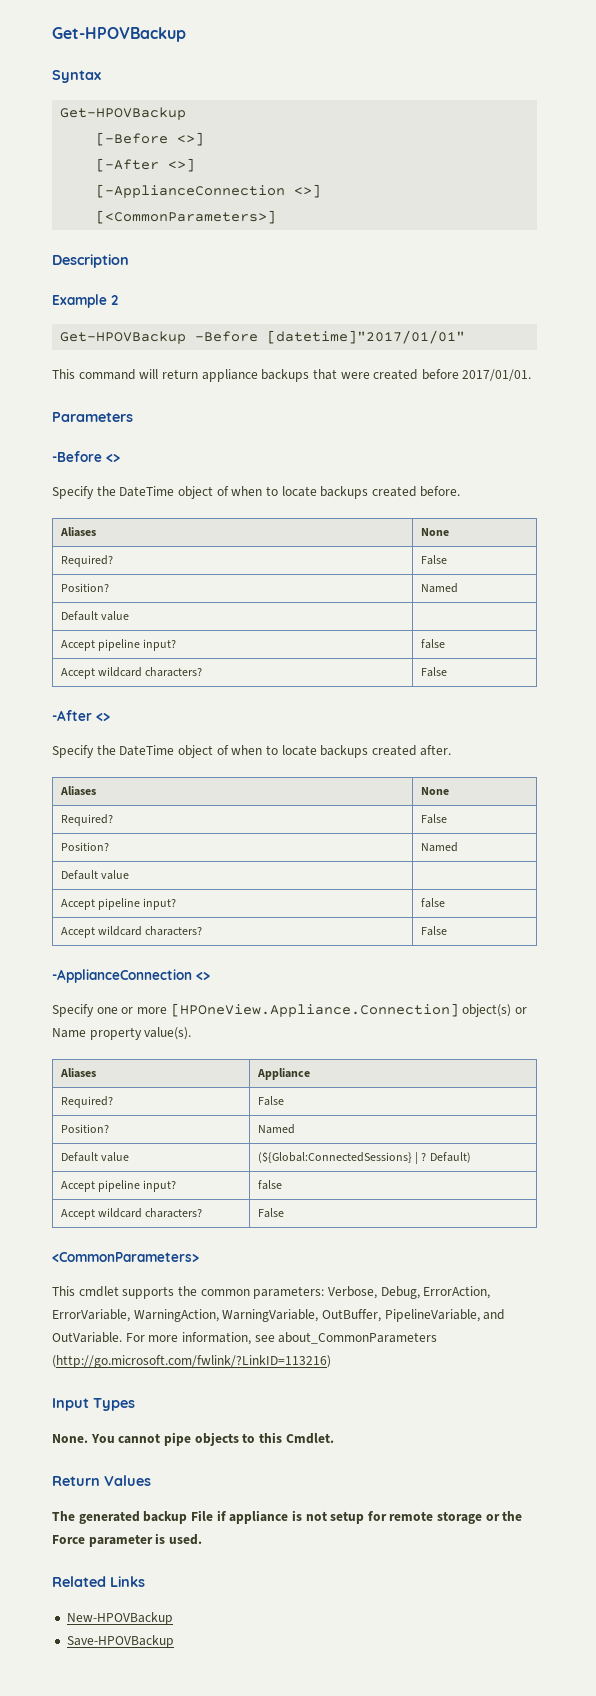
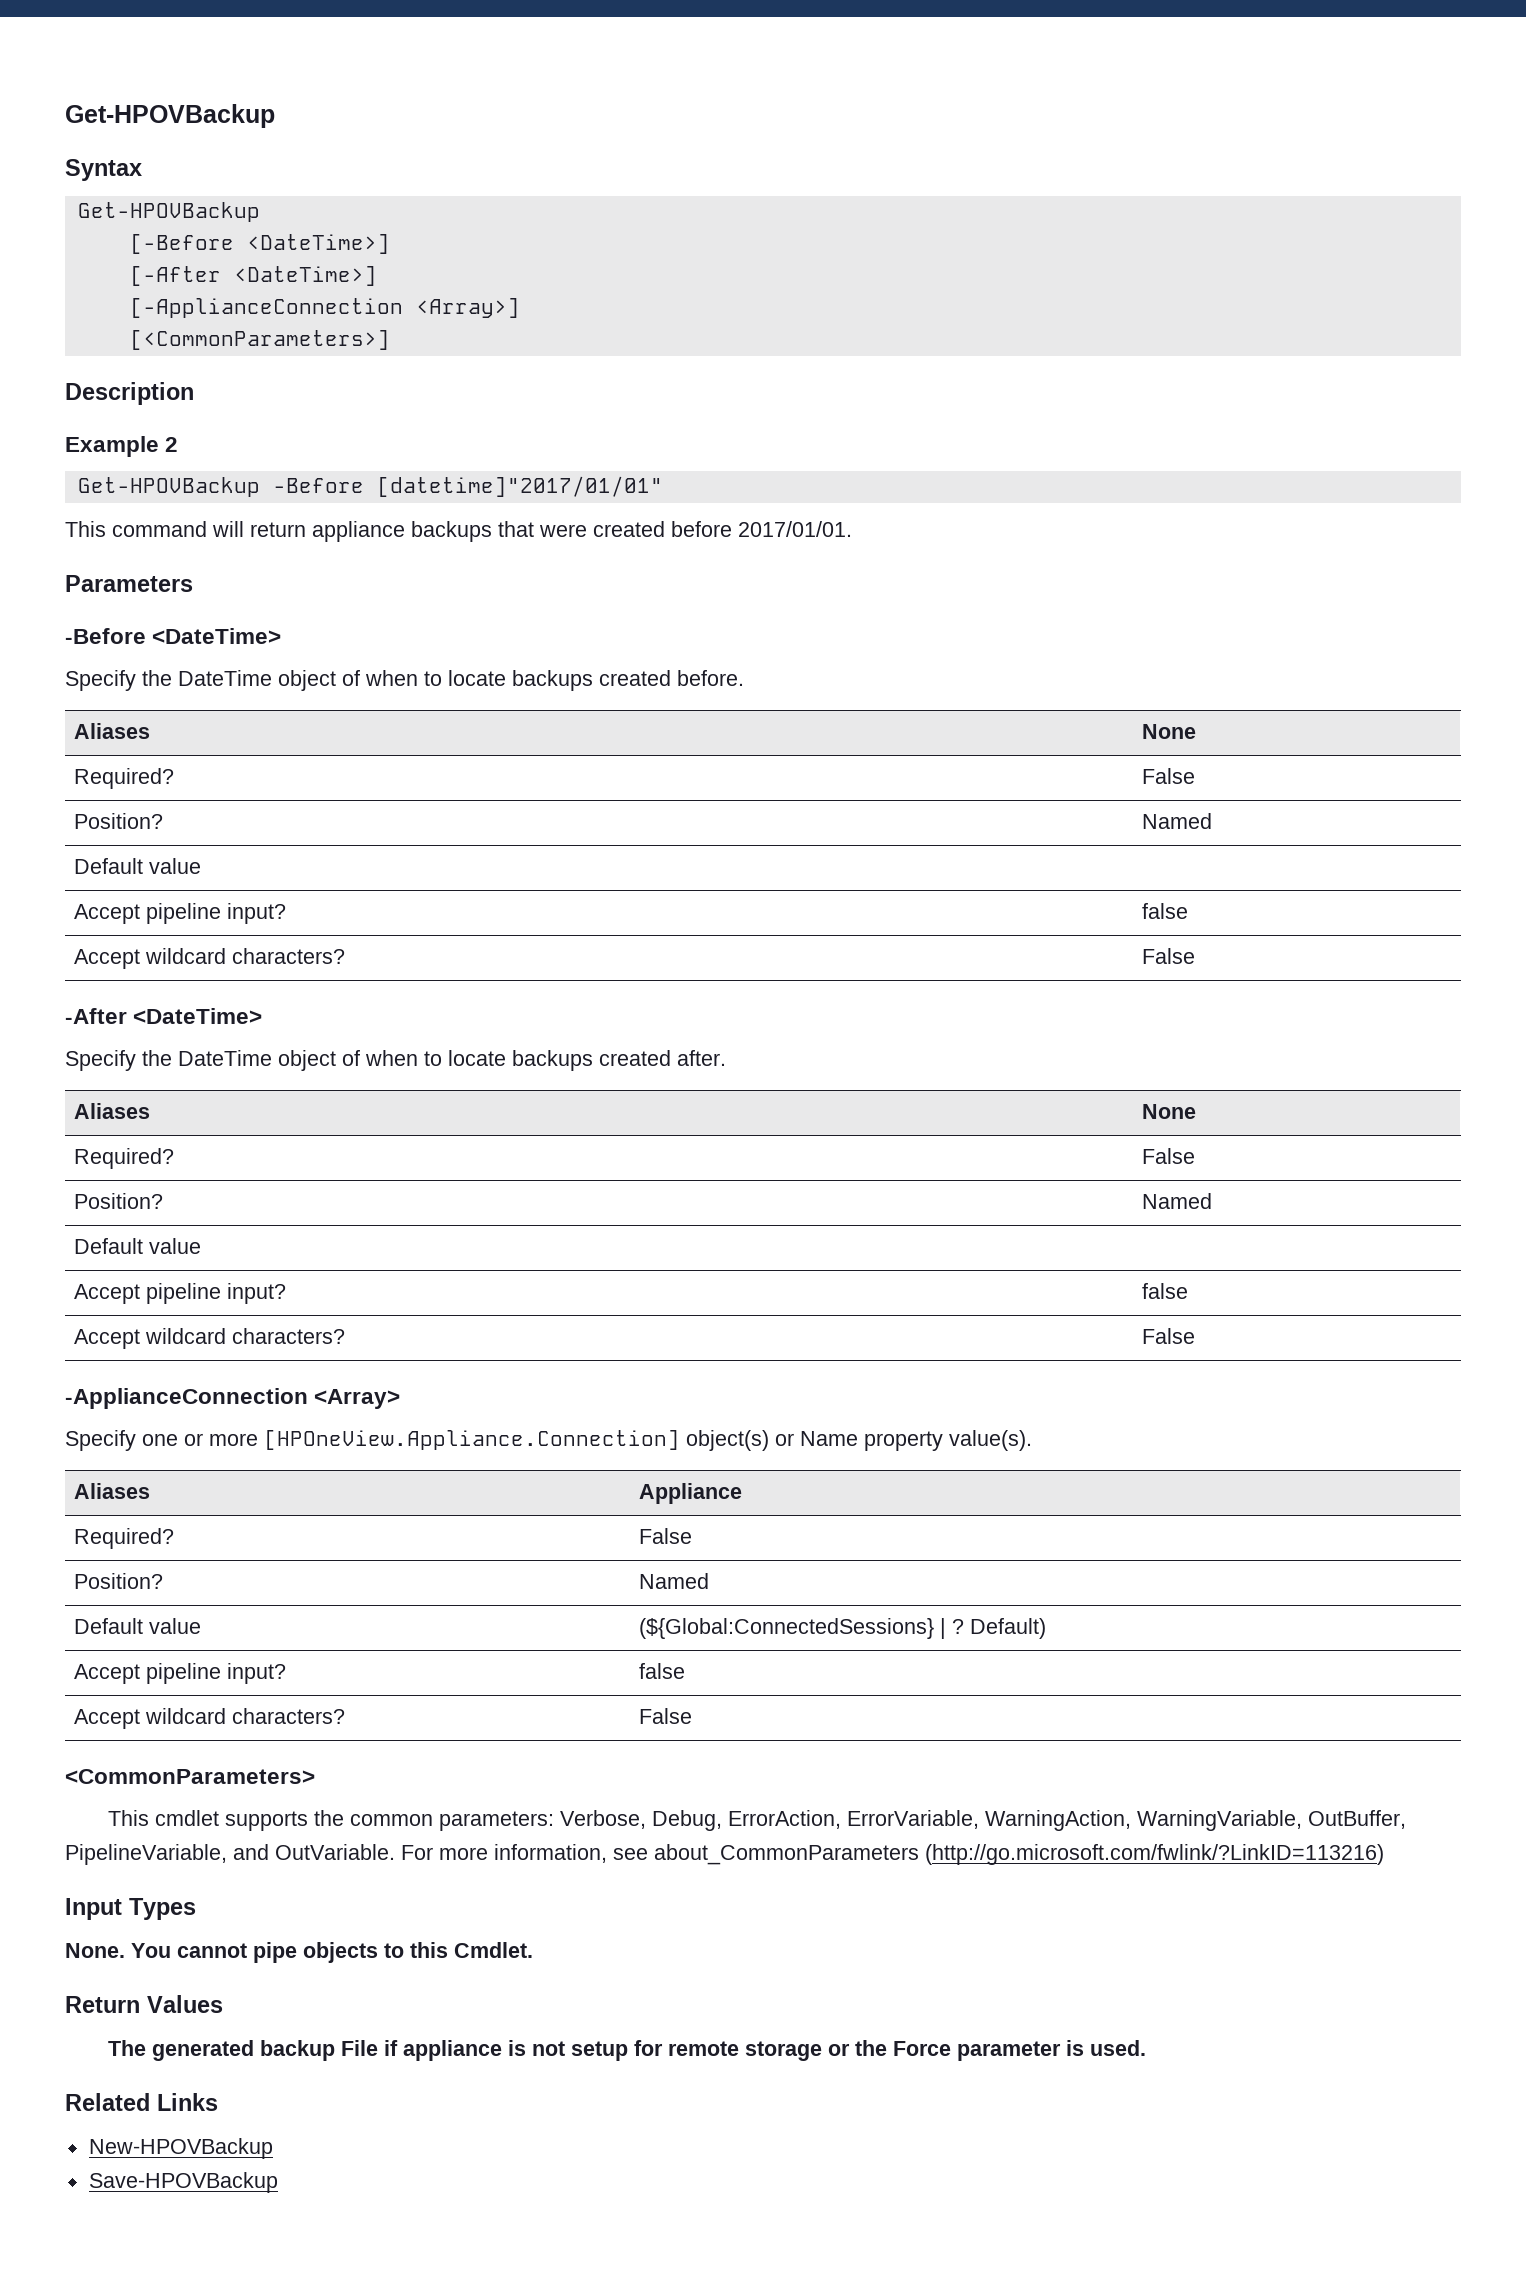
[177,132,205,146] <>] -> [246,234,390,254] <DateTime>]
[168,158,196,172] <>] -> [233,266,377,286] <DateTime>]
[294,184,322,198] <>] -> [415,298,520,318] <Array>]
[106,454,120,462] <> -> [152,628,282,644] <DateTime>
[96,713,110,721] <> -> [133,1008,263,1024] <DateTime>
[196,972,210,980] <> -> [314,1389,401,1409] <Array>

